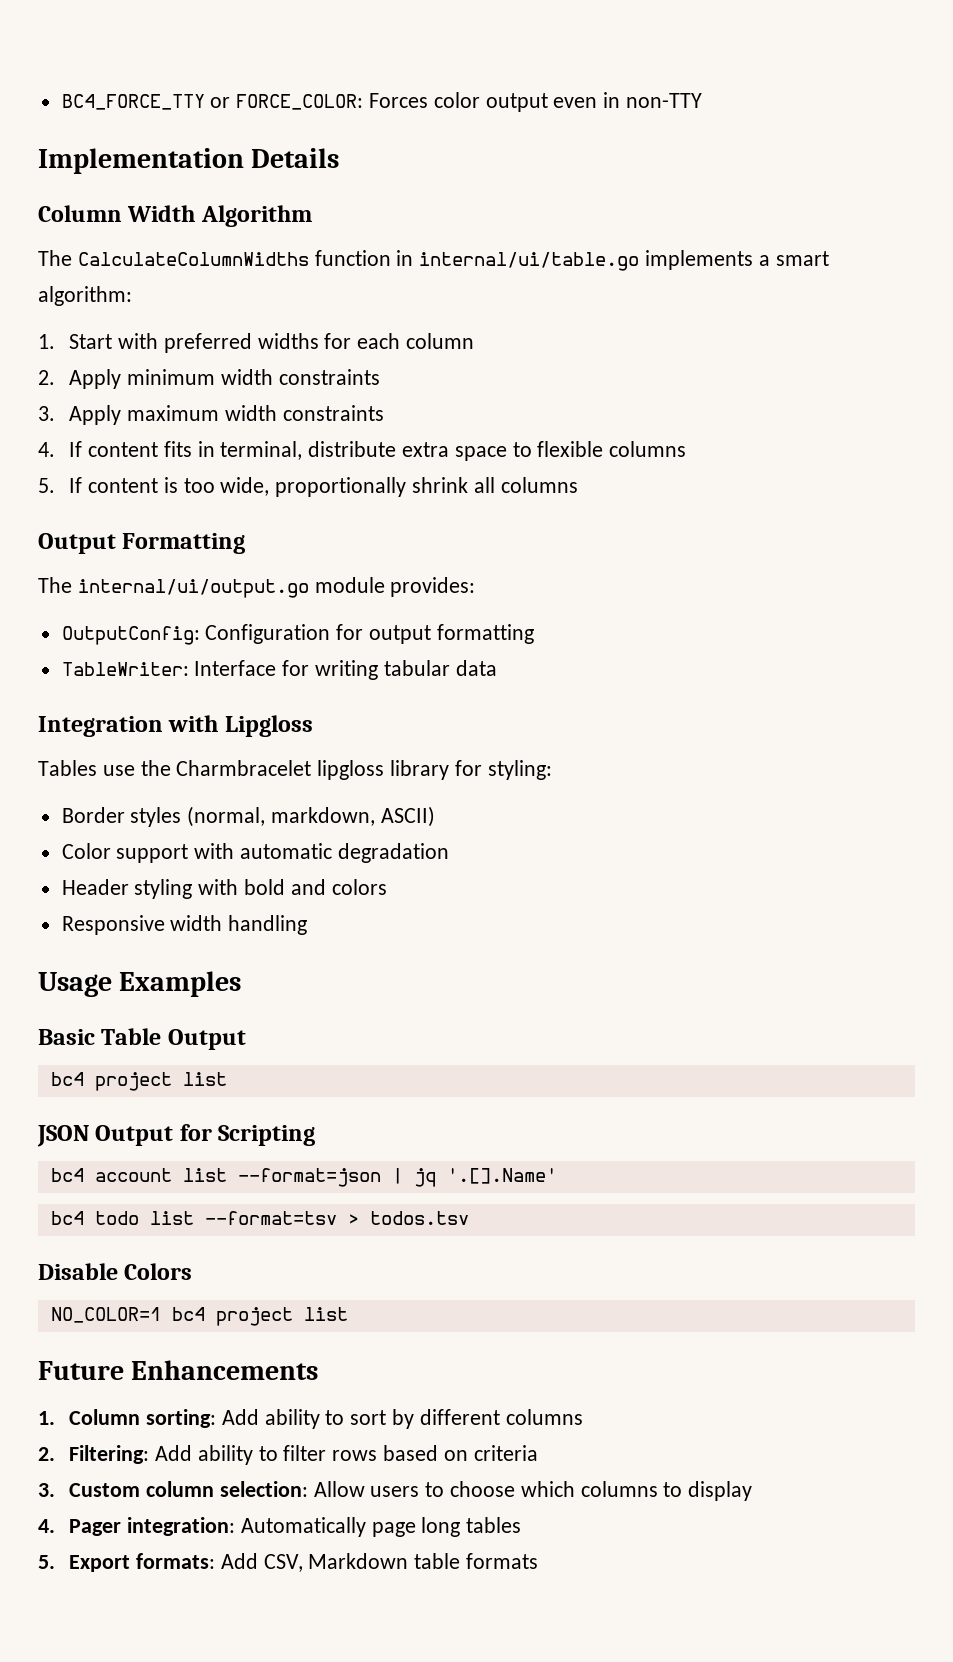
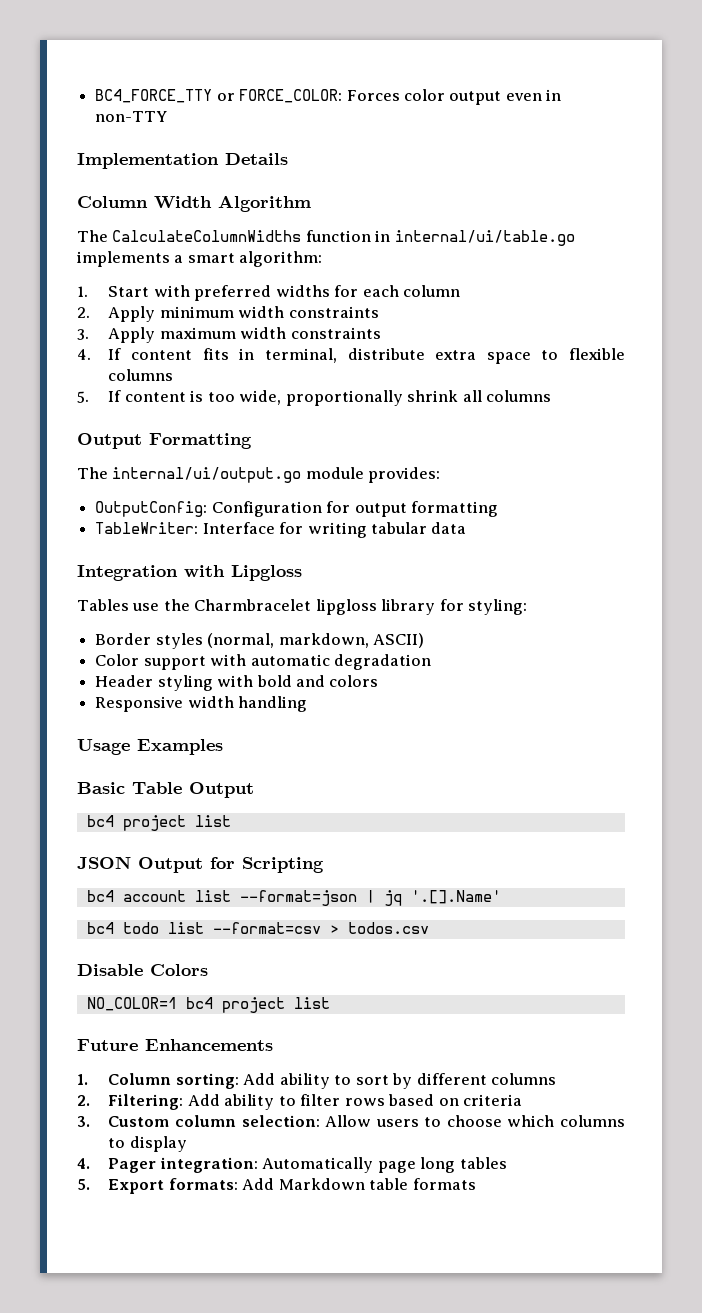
[204,1211,469,1225] --format=tsv > todos.tsv -> [212,922,429,934] --format=csv > todos.csv
[263,1554,303,1572] CSV, -> (275, 1184) none

